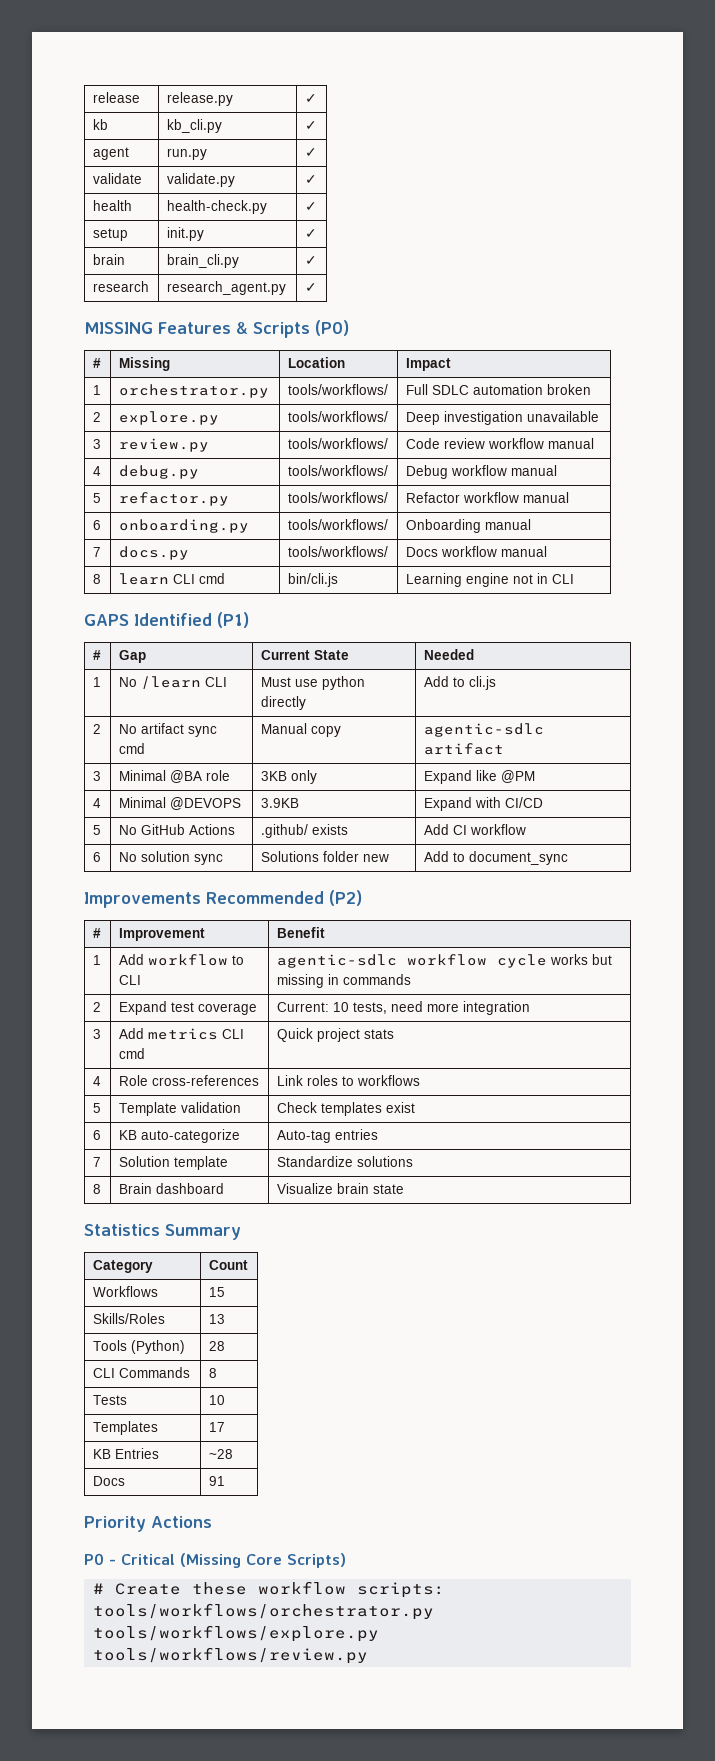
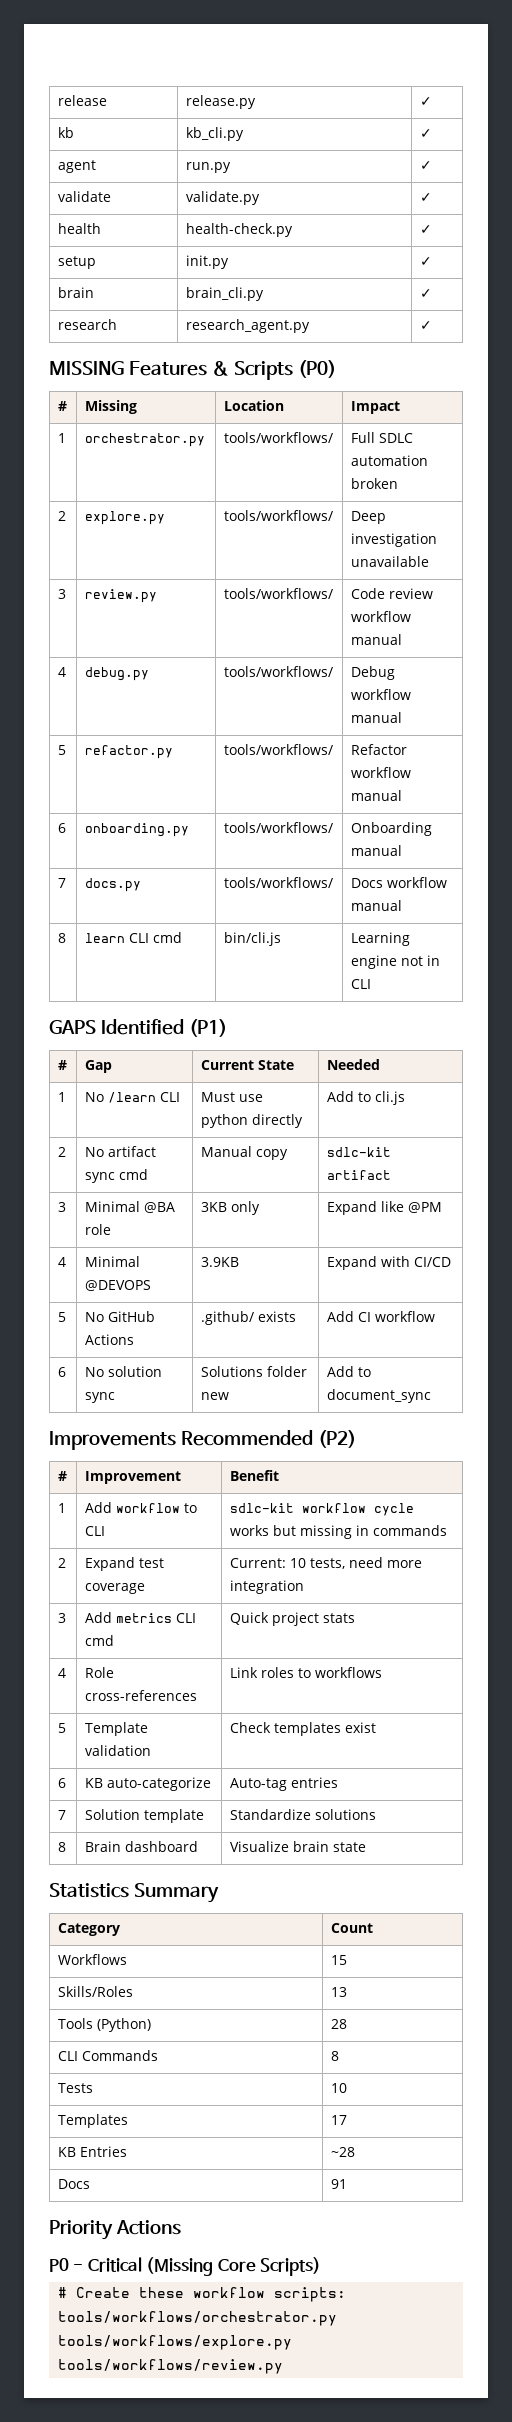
[423,723,544,737] agentic-sdlc -> [326,1147,391,1157] sdlc-kit
[276,954,397,968] agentic-sdlc -> [229,1503,294,1513] sdlc-kit

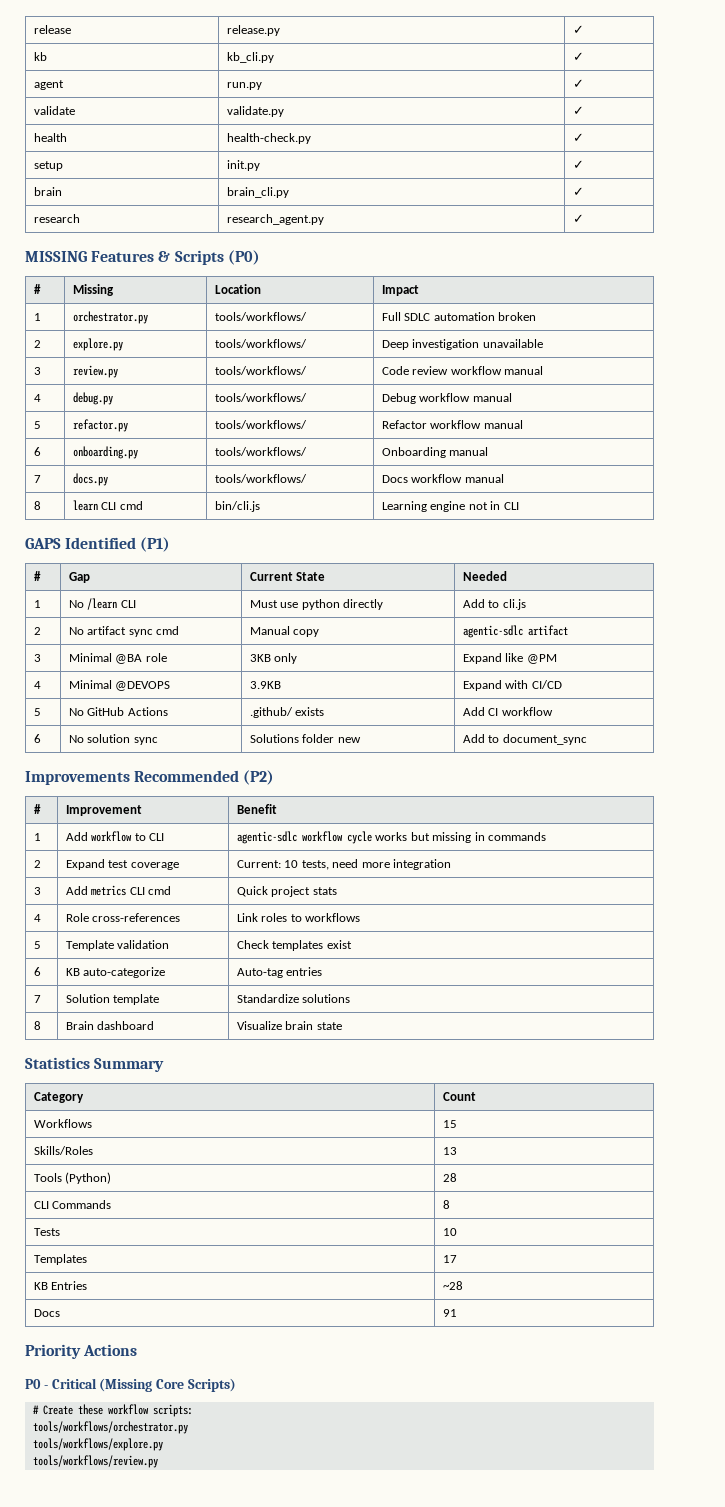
[326,1147,391,1157] sdlc-kit -> [462,625,523,638] agentic-sdlc
[229,1503,294,1513] sdlc-kit -> [236,831,297,844] agentic-sdlc

